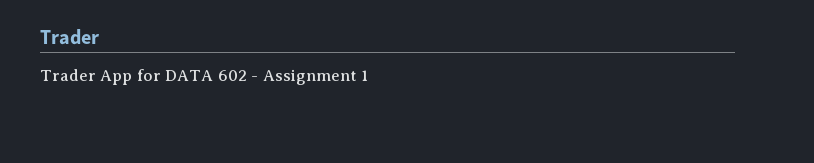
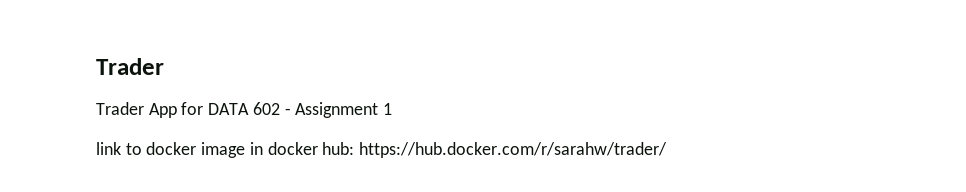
(369, 75) none -> [96,142,668,158] // link to docker image in docker hub: https://hub.docker.com/r/sarahw/trader/

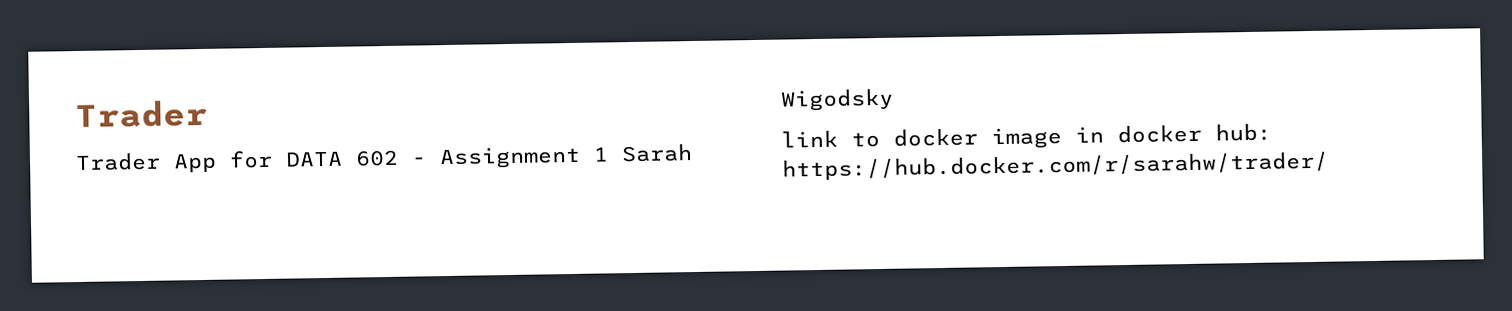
(393, 109) none -> [621,144,693,163] [780,88,894,112] Sarah Wigodsky

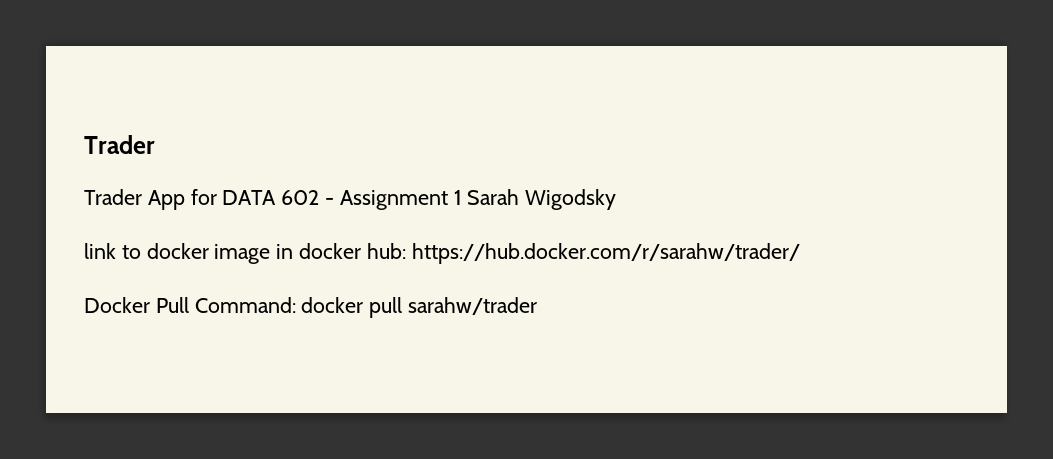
(1329, 166) none -> [84,297,538,318] // Docker Pull Command: docker pull sarahw/trader

